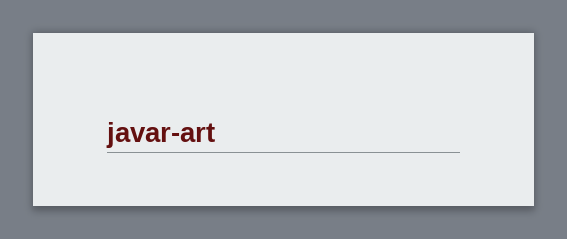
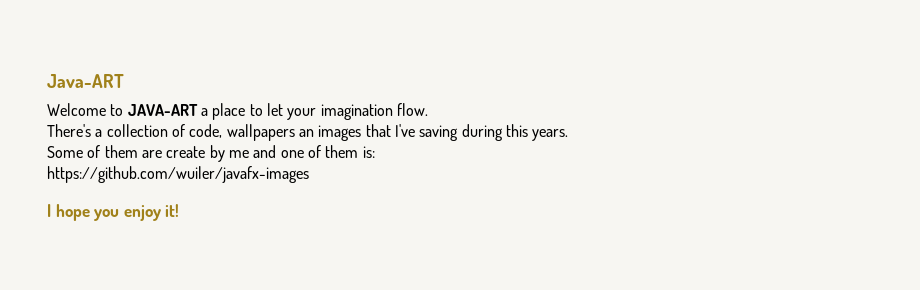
[106,122,215,148] javar-art -> [47,74,124,88] [47,103,428,120] [47,124,569,141] [47,145,375,162] [47,166,309,183] [47,204,180,221] Java-ART // Welcome to JAVA-ART a place to let your imagination flow. // There's a collection of code, wallpapers an images that I've saving during this years. // Some of them are create by me and one of them is: // https://github.com/wuiler/javafx-images // I hope you enjoy it!

